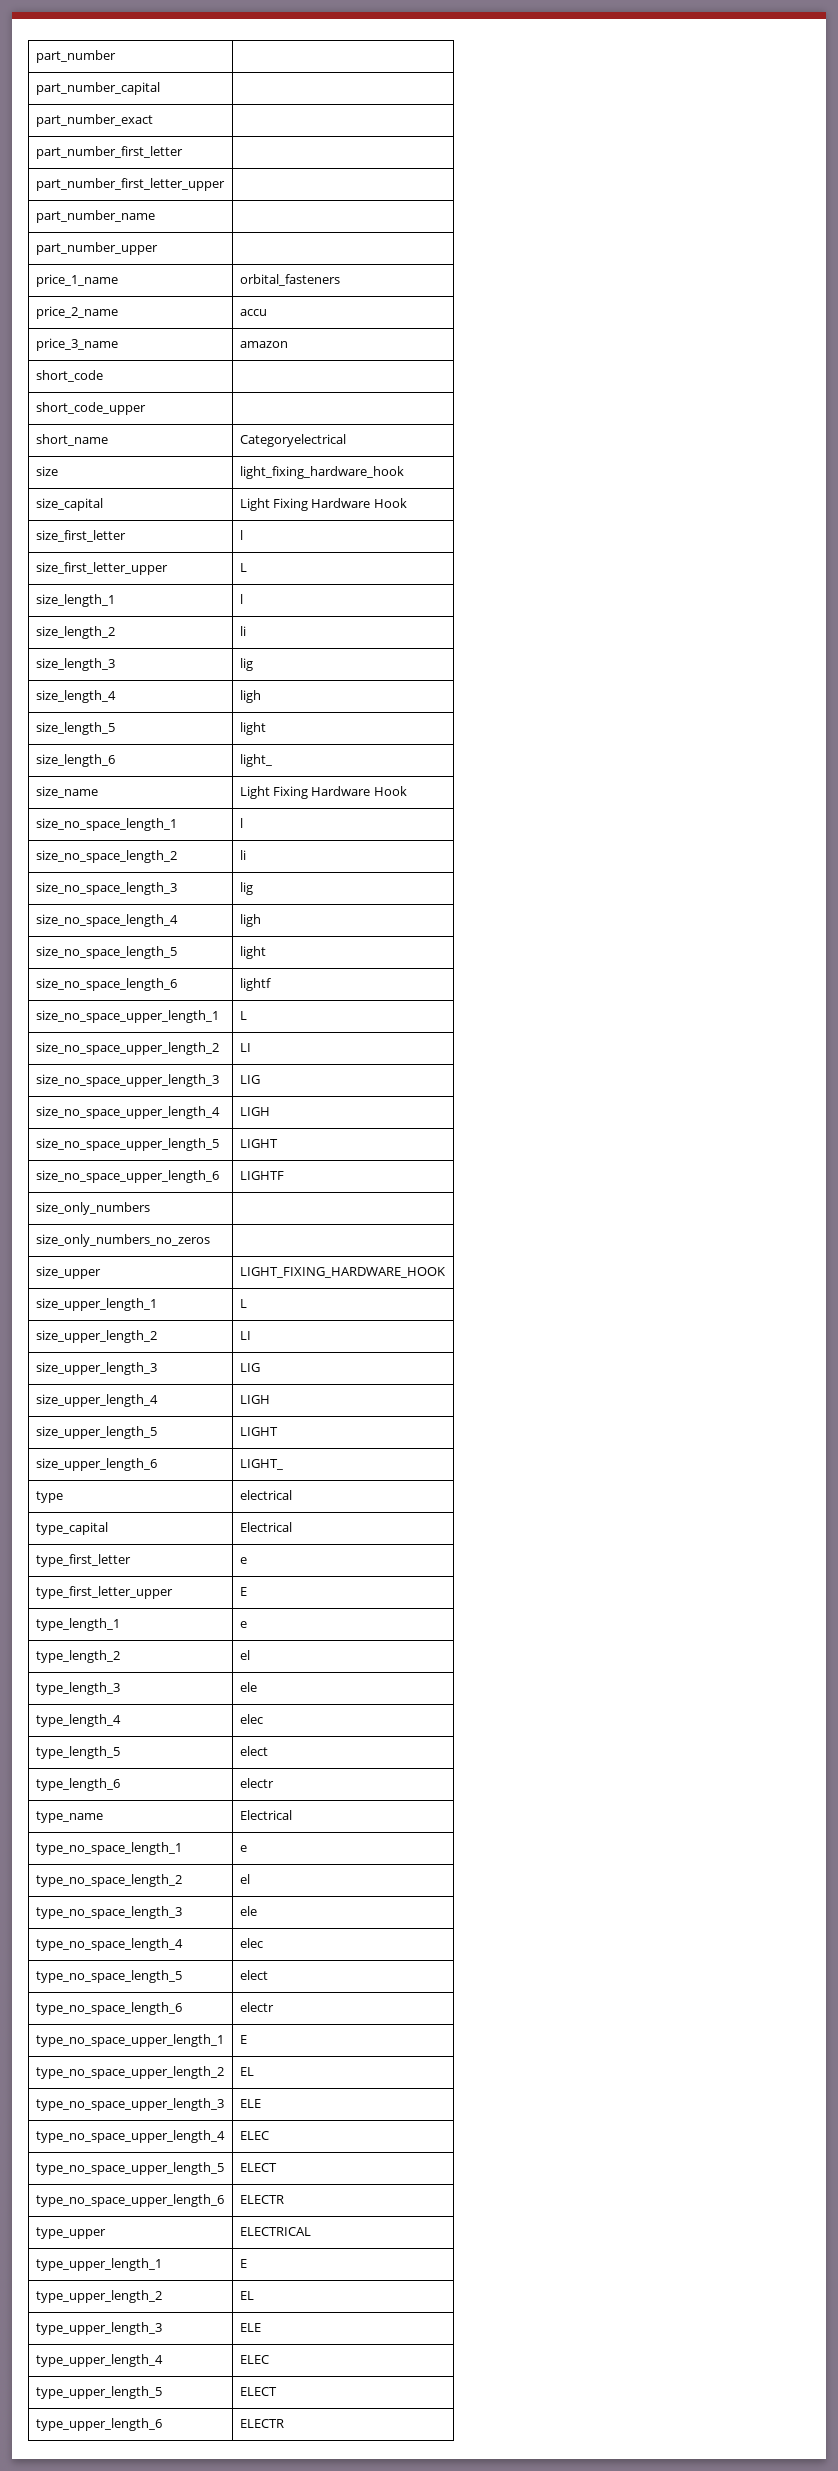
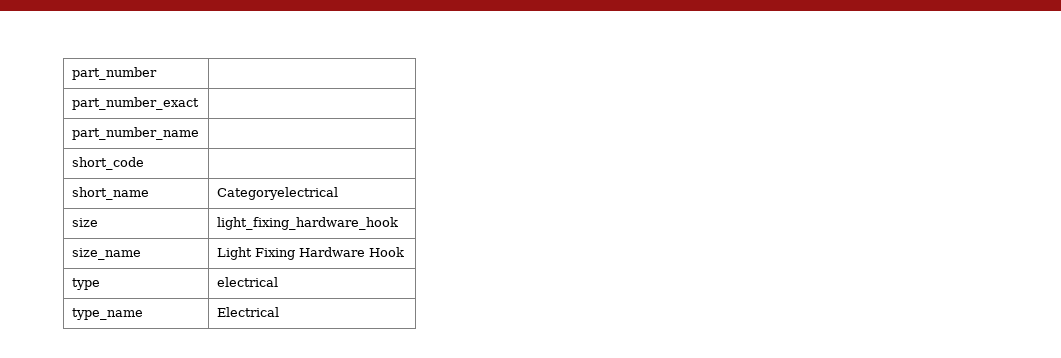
[35,82,160,95] // part_number_capital | -> (157, 73) none
[35,146,183,159] [35,178,225,191] // part_number_first_letter | // part_number_first_letter_upper | -> (199, 103) none
[35,242,158,255] [35,274,118,287] [239,274,340,286] [35,306,118,319] [239,309,267,316] [35,338,118,351] [239,341,288,348] // part_number_upper | // price_1_name | orbital_fasteners // price_2_name | accu // price_3_name | amazon -> (199, 133) none
[35,402,146,415] // short_code_upper | -> (144, 163) none
[35,498,103,511] [239,498,407,511] [35,530,126,542] [239,530,243,540] [35,562,168,575] [239,563,247,572] [35,594,115,607] [239,594,243,604] [35,626,115,639] [239,626,246,636] [35,658,115,671] [239,658,253,671] [35,690,116,703] [239,690,261,703] [35,722,115,735] [239,722,266,735] [35,754,115,767] [239,754,272,767] // size_capital | Light Fixing Hardware Hook // size_first_letter | l // size_first_letter_upper | L // size_length_1 | l // size_length_2 | li // size_length_3 | lig // size_length_4 | ligh // size_length_5 | light // size_length_6 | light_ -> (398, 223) none
[35,818,177,831] [239,818,243,828] [35,850,177,863] [239,850,246,860] [35,882,177,895] [239,882,253,895] [35,914,178,927] [239,914,261,927] [35,946,177,959] [239,946,266,959] [35,978,177,991] [239,978,271,991] [35,1010,219,1023] [239,1011,247,1020] [35,1042,219,1055] [239,1043,251,1052] [35,1074,219,1087] [239,1075,260,1084] [35,1106,220,1119] [239,1107,270,1116] [35,1138,219,1151] [239,1139,278,1148] [35,1170,219,1183] [239,1171,284,1180] [35,1202,150,1215] [35,1234,210,1247] [35,1266,101,1279] [239,1267,445,1278] [35,1298,157,1311] [239,1299,247,1308] [35,1330,157,1343] [239,1331,251,1340] [35,1362,157,1375] [239,1363,260,1372] [35,1394,158,1407] [239,1395,270,1404] [35,1426,157,1439] [239,1427,278,1436] [35,1458,157,1471] [239,1459,283,1470] [35,1491,63,1503] [239,1490,292,1500] [35,1522,108,1535] [239,1522,292,1532] [35,1554,131,1567] [239,1557,247,1564] [35,1586,173,1599] [239,1587,247,1596] [35,1618,120,1631] [239,1621,247,1628] [35,1650,120,1663] [239,1650,250,1660] [35,1682,120,1695] [239,1682,257,1692] [35,1714,121,1727] [239,1714,263,1724] [35,1746,120,1759] [239,1746,268,1756] [35,1778,120,1791] [239,1778,274,1788] [35,1811,103,1823] [239,1810,292,1820] [35,1842,182,1855] [239,1845,247,1852] [35,1874,182,1887] [239,1874,250,1884] [35,1906,182,1919] [239,1906,257,1916] [35,1938,183,1951] [239,1938,263,1948] [35,1970,182,1983] [239,1970,268,1980] [35,2002,182,2015] [239,2002,274,2012] [35,2034,224,2047] [239,2035,247,2044] [35,2066,224,2079] [239,2067,254,2076] [35,2098,224,2111] [239,2099,261,2108] [35,2130,225,2143] [239,2131,269,2140] [35,2162,224,2175] [239,2163,277,2172] [35,2194,224,2207] [239,2195,284,2204] [35,2227,106,2239] [239,2227,311,2236] [35,2258,162,2271] [239,2259,247,2268] [35,2290,162,2303] [239,2291,254,2300] [35,2322,162,2335] [239,2323,261,2332] [35,2354,163,2367] [239,2355,269,2364] [35,2386,162,2399] [239,2387,277,2396] [35,2418,162,2431] [239,2419,284,2428] size_no_space_length_1 | l // size_no_space_length_2 | li // size_no_space_length_3 | lig // size_no_space_length_4 | ligh // size_no_space_length_5 | light // size_no_space_length_6 | lightf // size_no_space_upper_length_1 | L // size_no_space_upper_length_2 | LI // size_no_space_upper_length_3 | LIG // size_no_space_upper_length_4 | LIGH // size_no_space_upper_length_5 | LIGHT // size_no_space_upper_length_6 | LIGHTF // size_only_numbers | // size_only_numbers_no_zeros | // size_upper | LIGHT_FIXING_HARDWARE_HOOK // size_upper_length_1 | L // size_upper_length_2 | LI // size_upper_length_3 | LIG // size_upper_length_4 | LIGH // size_upper_length_5 | LIGHT // size_upper_length_6 | LIGHT_ // type | electrical // type_capital | Electrical // type_first_letter | e // type_first_letter_upper | E // type_length_1 | e // type_length_2 | el // type_length_3 | ele // type_length_4 | elec // type_length_5 | elect // type_length_6 | electr // type_name | Electrical // type_no_space_length_1 | e // type_no_space_length_2 | el // type_no_space_length_3 | ele // type_no_space_length_4 | elec // type_no_space_length_5 | elect // type_no_space_length_6 | electr // type_no_space_upper_length_1 | E // type_no_space_upper_length_2 | EL // type_no_space_upper_length_3 | ELE // type_no_space_upper_length_4 | ELEC // type_no_space_upper_length_5 | ELECT // type_no_space_upper_length_6 | ELECTR // type_upper | ELECTRICAL // type_upper_length_1 | E // type_upper_length_2 | EL // type_upper_length_3 | ELE // type_upper_length_4 | ELEC // type_upper_length_5 | ELECT // type_upper_length_6 | ELECTR -> [71,278,100,290] [216,277,278,287] [71,308,143,320] [216,307,279,317] type | electrical // type_name | Electrical

